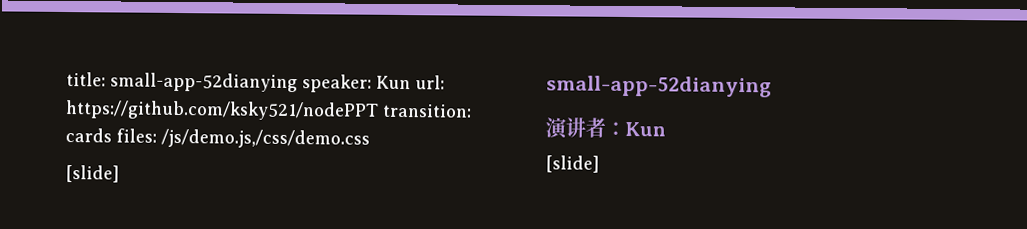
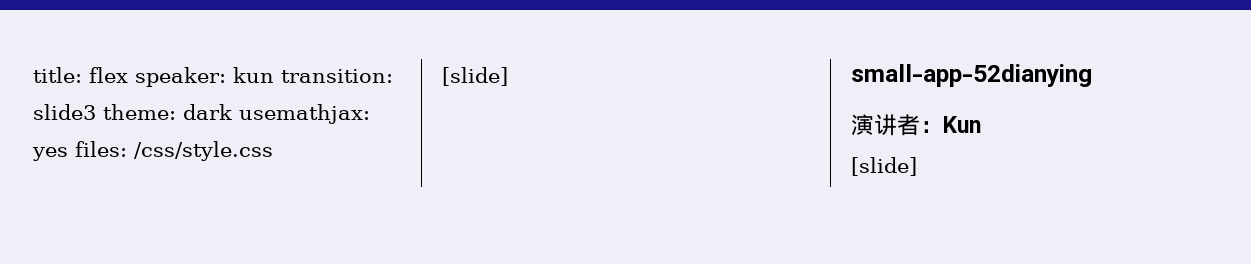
[110,72,445,93] [65,100,472,121] [65,128,370,149] small-app-52dianying speaker: Kun url: https://github.com/ksky521/nodePPT transition: cards files: /js/demo.js,/css/demo.css -> [89,67,393,87] [33,104,370,124] [32,141,273,161] flex speaker: kun transition: slide3 theme: dark usemathjax: yes files: /css/style.css

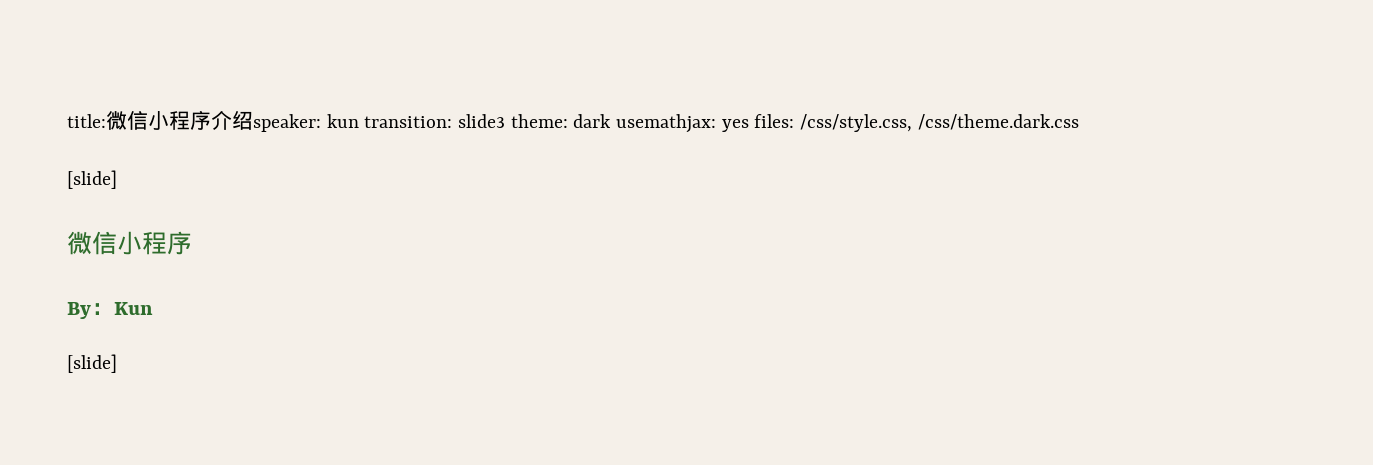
[89,67,128,83] flex -> [106,110,253,130] 微信小程序介绍
[134,141,273,161] /css/style.css -> [800,114,1079,132] /css/style.css, /css/theme.dark.css
[851,64,1092,87] [851,114,920,136] small-app-52dianying // 演讲者 -> [67,231,192,255] [67,302,91,319] 微信小程序 // By

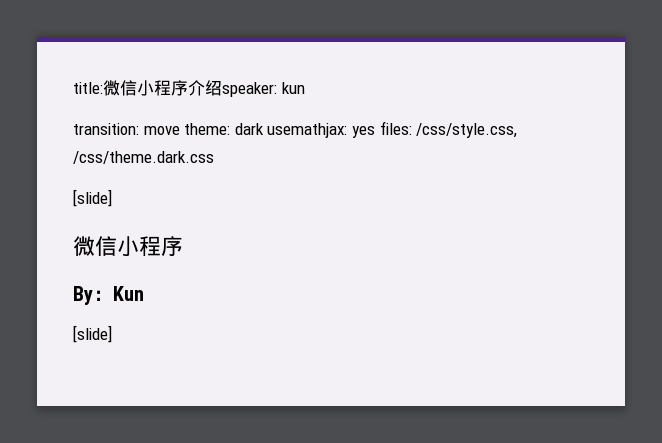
[364,114,506,128] transition: slide3 -> [73,123,180,135] // transition: move

